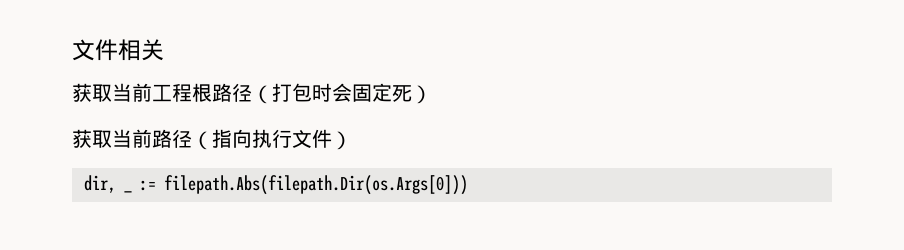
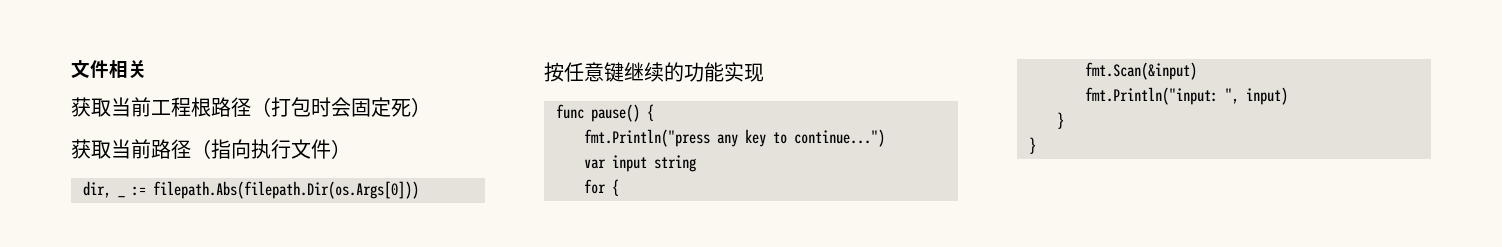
(468, 185) none -> [544,62,764,82] [556,104,654,122] [584,129,885,147] [584,155,696,172] [584,179,619,196] [1085,62,1197,80] [1085,87,1288,105] [1057,112,1064,129] [1029,137,1036,154] // 按任意键继续的功能实现 // func pause() { // fmt.Println("press any key to continue...") // var input string // for { // fmt.Scan(&input) // fmt.Println("input: ", input) // } // }

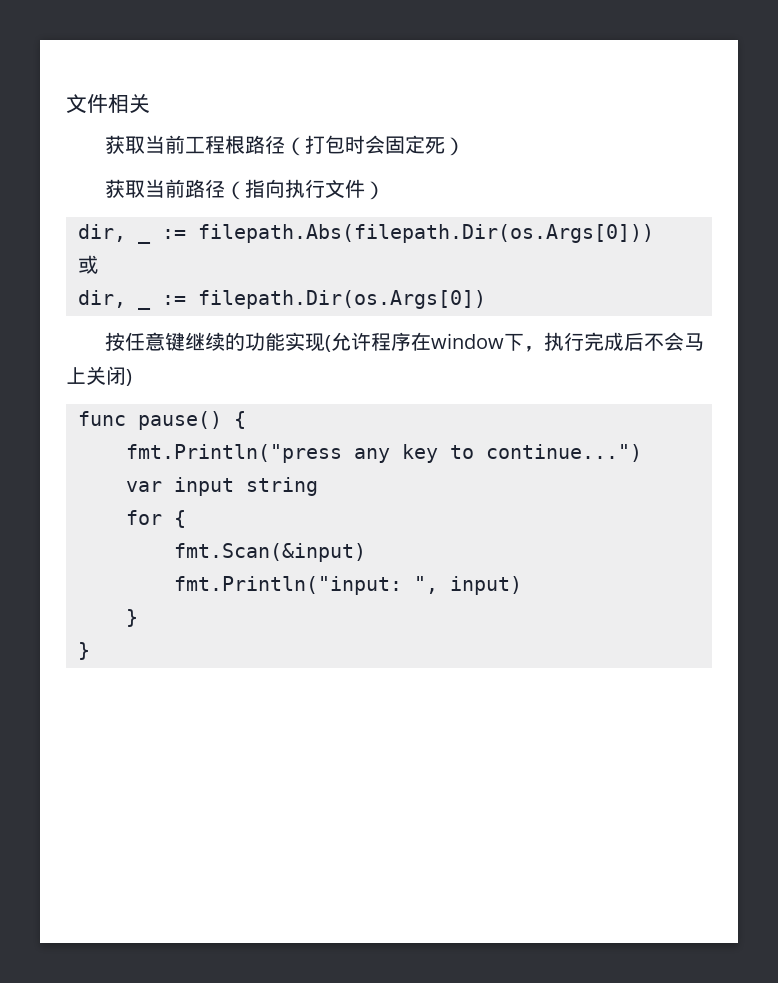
(419, 190) none -> [78,255,98,274] [78,290,151,310] [162,290,486,309] // 或 // dir, _ := filepath.Dir(os.Args[0])
(764, 72) none -> [324,332,704,352] [66,366,132,386] (允许程序在window下，执行完成后不会马上关闭)

